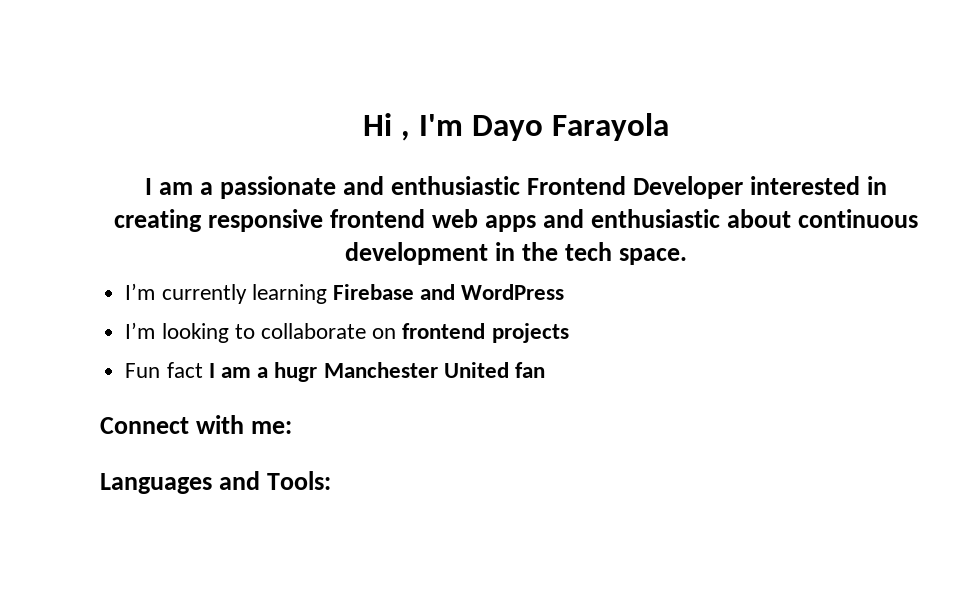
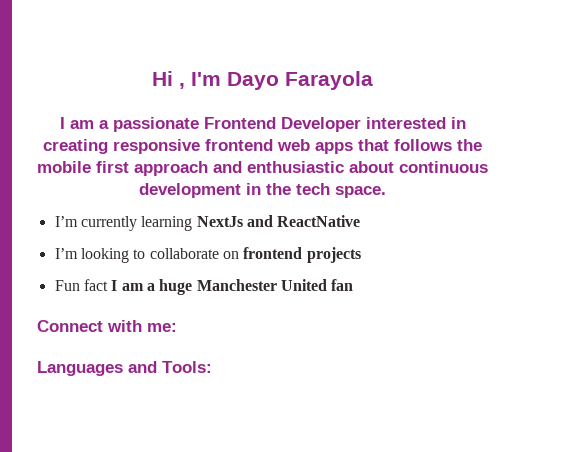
[342,176,521,195] and enthusiastic -> (199, 124) none
(536, 223) none -> [358,139,482,151] [37,161,208,176] that follows the mobile first approach
[332,284,565,300] Firebase and WordPress -> [196,215,361,227] NextJs and ReactNative
[274,362,318,382] hugr -> [159,279,193,295] huge

